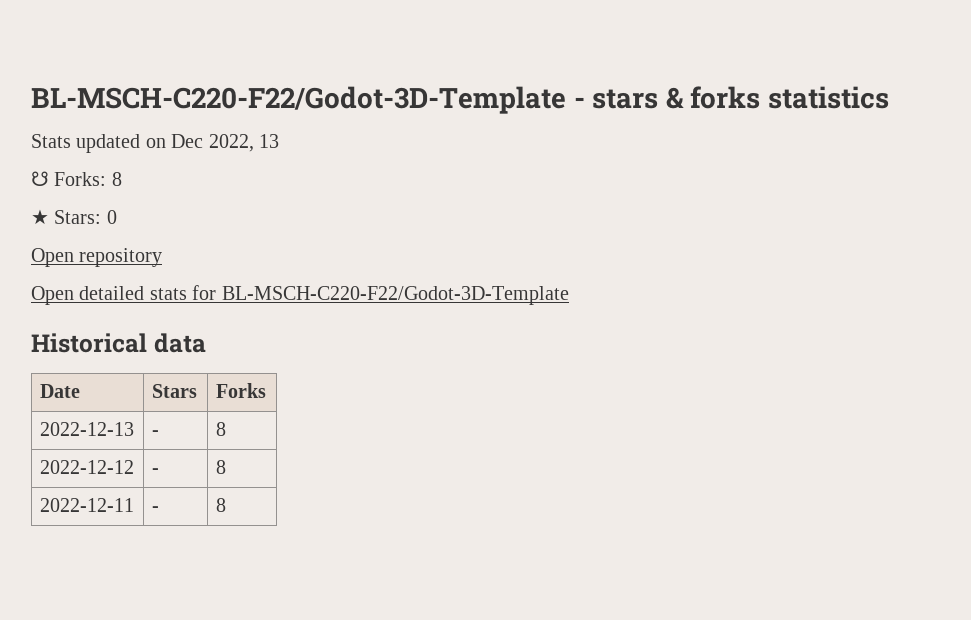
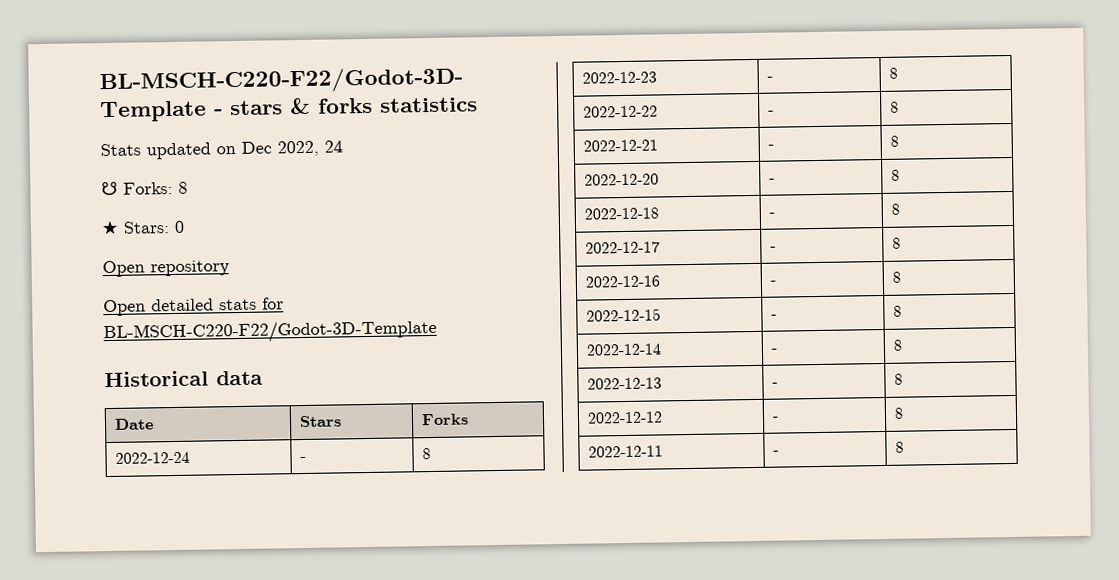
[259,134,279,148] 13 -> [324,140,343,153] 24
(266, 390) none -> [115,451,191,464] [300,456,307,462] [422,448,432,460] [582,71,658,84] [767,76,774,81] [889,67,899,79] [583,105,659,118] [768,110,775,115] [890,101,900,113] [583,139,659,152] [768,144,775,149] [890,135,900,147] [584,173,660,186] [769,178,776,183] [891,169,901,181] [584,207,660,220] [769,212,776,217] [891,203,901,215] [585,241,661,254] [770,246,777,251] [892,237,902,249] [585,275,661,288] [770,280,777,285] [892,271,902,283] [586,308,662,322] [771,314,778,319] [893,305,903,317] [586,343,663,356] [771,348,778,353] [893,339,903,351] // 2022-12-24 | - | 8 // 2022-12-23 | - | 8 // 2022-12-22 | - | 8 // 2022-12-21 | - | 8 // 2022-12-20 | - | 8 // 2022-12-18 | - | 8 // 2022-12-17 | - | 8 // 2022-12-16 | - | 8 // 2022-12-15 | - | 8 // 2022-12-14 | - | 8

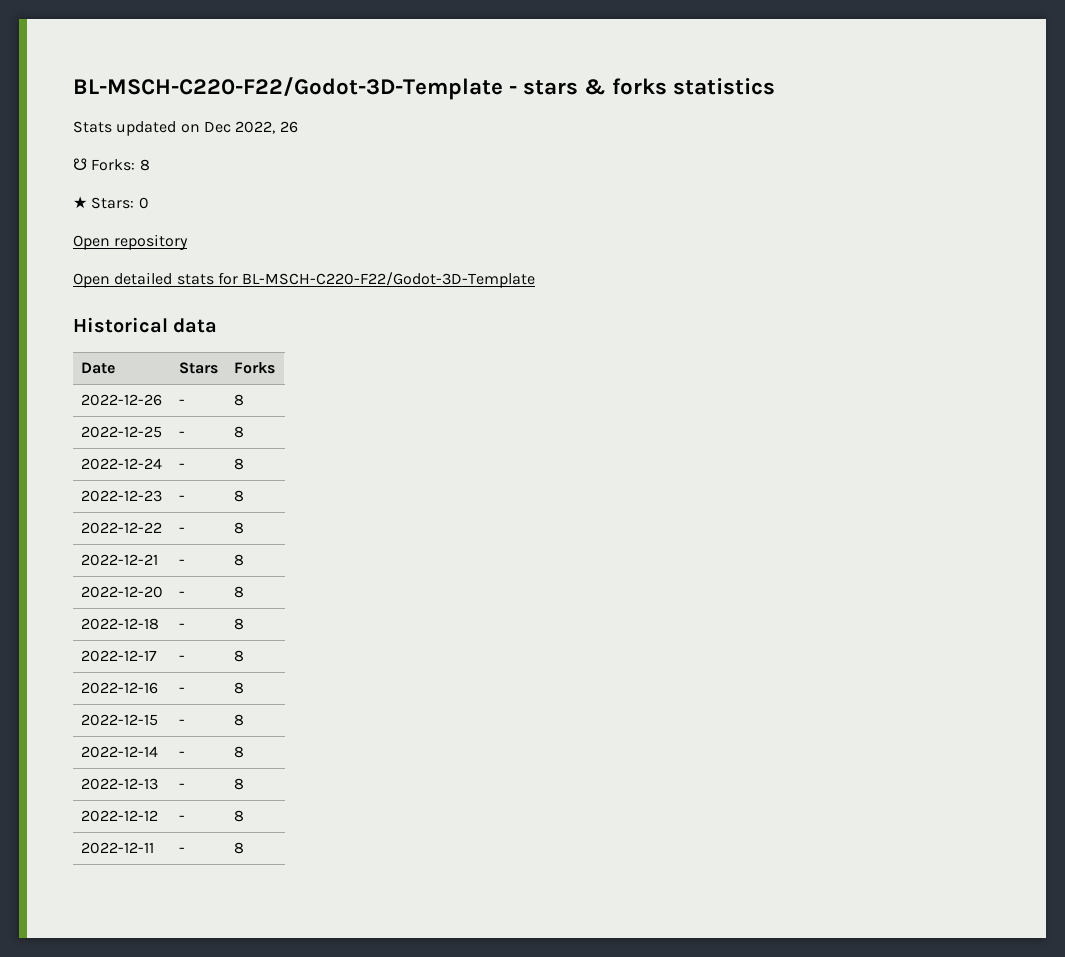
[324,140,343,153] 24 -> [279,121,298,133] 26
(470, 419) none -> [80,394,162,406] [178,399,185,405] [233,394,244,406] [80,426,162,438] [178,431,185,437] [233,426,244,438] // 2022-12-26 | - | 8 // 2022-12-25 | - | 8

